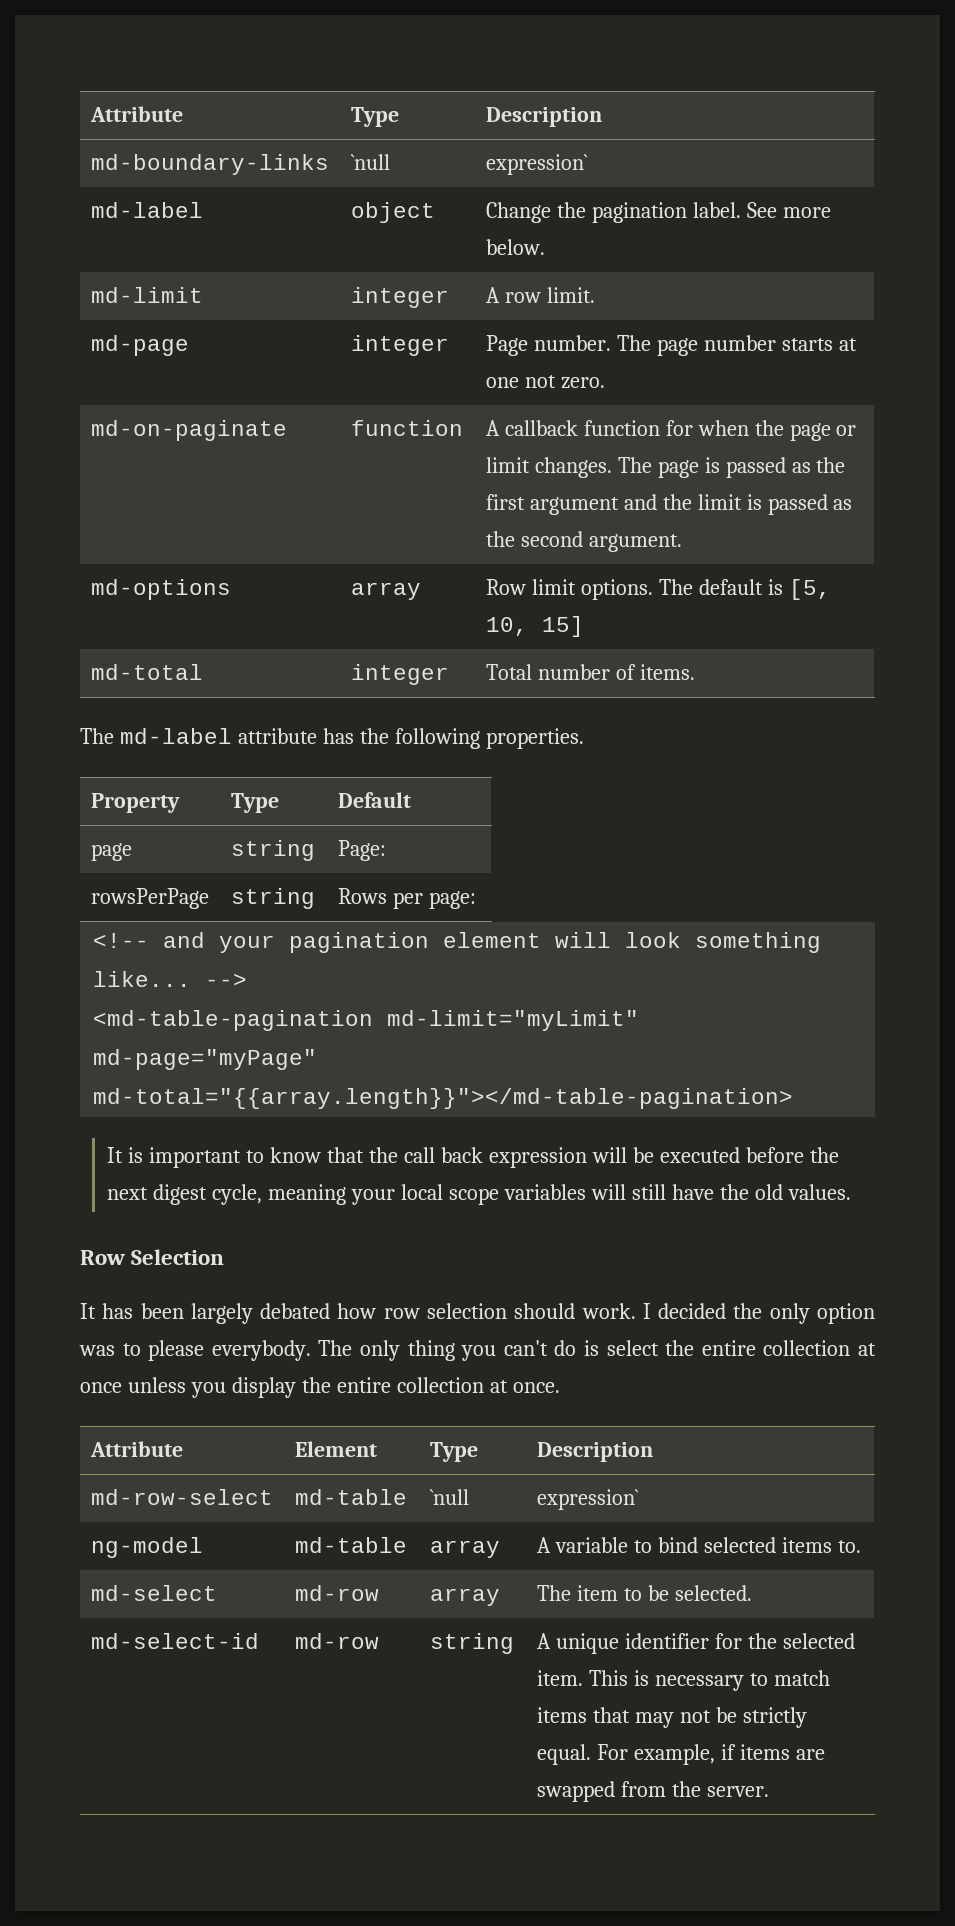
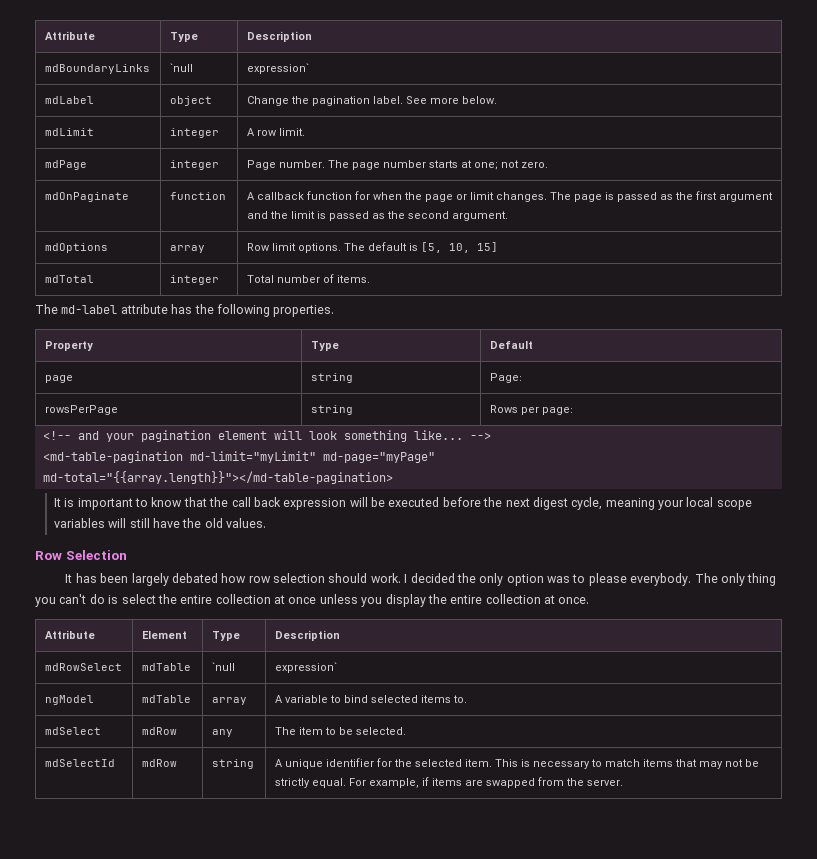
[90,154,329,175] [350,154,390,170] [485,154,588,175] [90,202,203,218] md-boundary-links | `null | expression` // md-label -> [44,64,150,74] [169,63,193,72] [246,63,309,74] [44,96,94,104] mdBoundaryLinks | `null | expression` // mdLabel
[90,287,203,303] md-limit -> [44,128,94,136] mdLimit
[90,335,189,356] md-page -> [44,160,87,170] mdPage
[485,377,519,388] one -> [473,162,498,170] one;
[90,420,287,441] md-on-paginate -> [44,192,129,202] mdOnPaginate
[90,579,231,600] md-options -> [44,243,108,253] mdOptions
[90,664,203,680] md-total -> [44,275,94,283] mdTotal
[90,1489,273,1505] [294,1489,407,1505] [429,1489,469,1505] [536,1489,639,1510] [90,1537,203,1558] [294,1537,407,1553] md-row-select | md-table | `null | expression` // ng-model | md-table -> [44,663,122,671] [141,663,191,671] [211,662,235,671] [274,662,337,673] [44,695,94,705] [141,695,191,703] mdRowSelect | mdTable | `null | expression` // ngModel | mdTable
[90,1585,217,1601] [294,1585,379,1601] [429,1588,500,1606] md-select | md-row | array -> [44,727,101,735] [141,727,177,735] [211,729,233,737] mdSelect | mdRow | any
[90,1633,259,1649] [294,1633,379,1649] md-select-id | md-row -> [44,759,115,767] [141,759,177,767] mdSelectId | mdRow

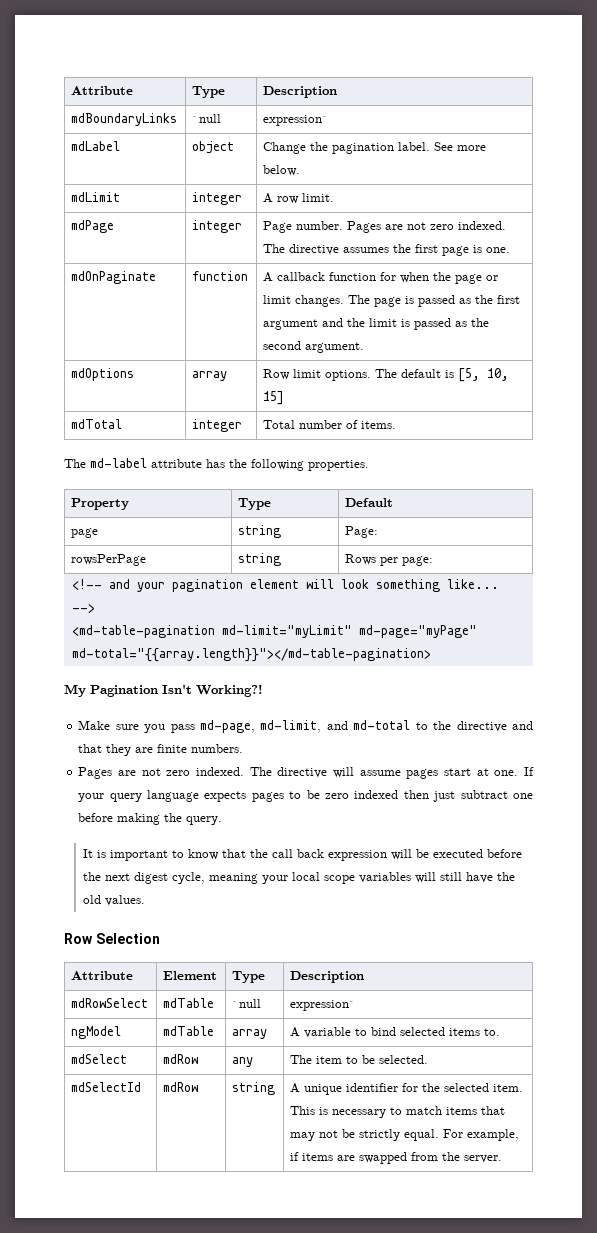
[327,160,548,170] The page number starts at one; not zero. -> [347,221,507,233] [263,244,511,256] Pages are not zero indexed. The directive assumes the first page is one.
(393, 477) none -> [64,684,263,697] [78,720,533,733] [78,744,244,756] [78,767,534,779] [78,790,533,802] [78,813,223,825] // My Pagination Isn't Working?! // Make sure you pass md-page, md-limit, and md-total to the directive and that they are finite numbers. // Pages are not zero indexed. The directive will assume pages start at one. If your query language expects pages to be zero indexed then just subtract one before making the query.
[65,573,777,586] [35,594,590,607] // It has been largely debated how row selection should work. I decided the only option was to please everybody. The only thing you can't do is select the entire collection at once unless you display the entire collection at once. -> (160, 938) none

